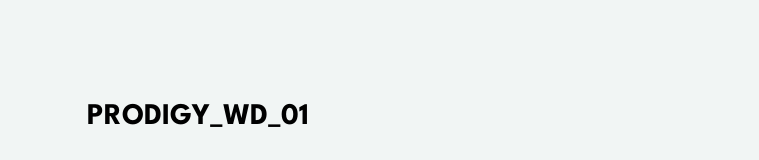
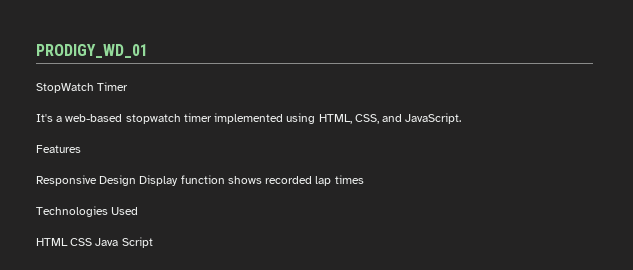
(309, 115) none -> [36,82,129,93] [36,113,462,124] [36,145,81,153] [36,175,364,186] [36,206,139,217] [36,237,153,248] // StopWatch Timer // It's a web-based stopwatch timer implemented using HTML, CSS, and JavaScript. // Features // Responsive Design Display function shows recorded lap times // Technologies Used // HTML CSS Java Script

